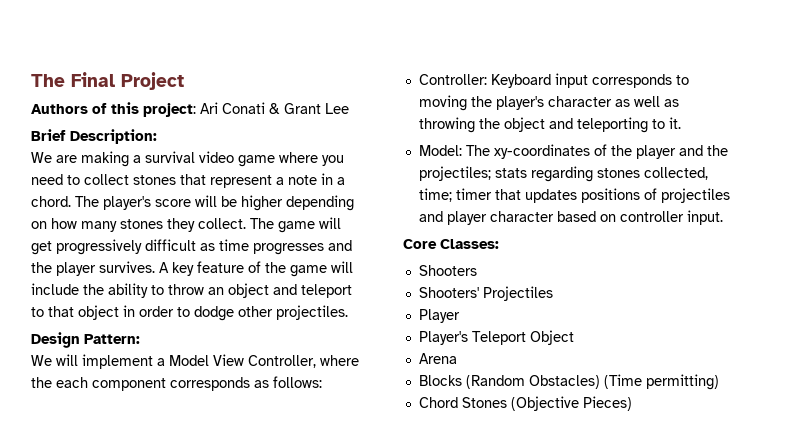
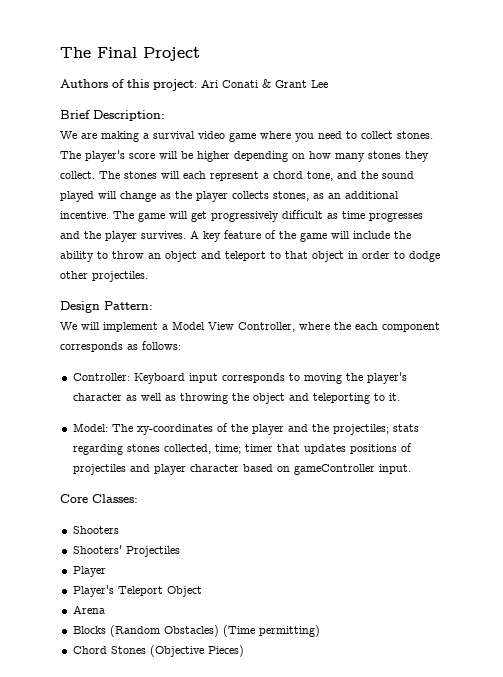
[133,173,345,188] [31,196,71,207] stones that represent a note in a chord. -> [397,131,433,139] stones.
(274, 223) none -> [124,171,414,181] [60,191,399,202] [60,211,134,219] stones will each represent a chord tone, and the sound played will change as the player collects stones, as an additional incentive. The
[619,211,684,222] controller -> [293,464,375,475] gameController

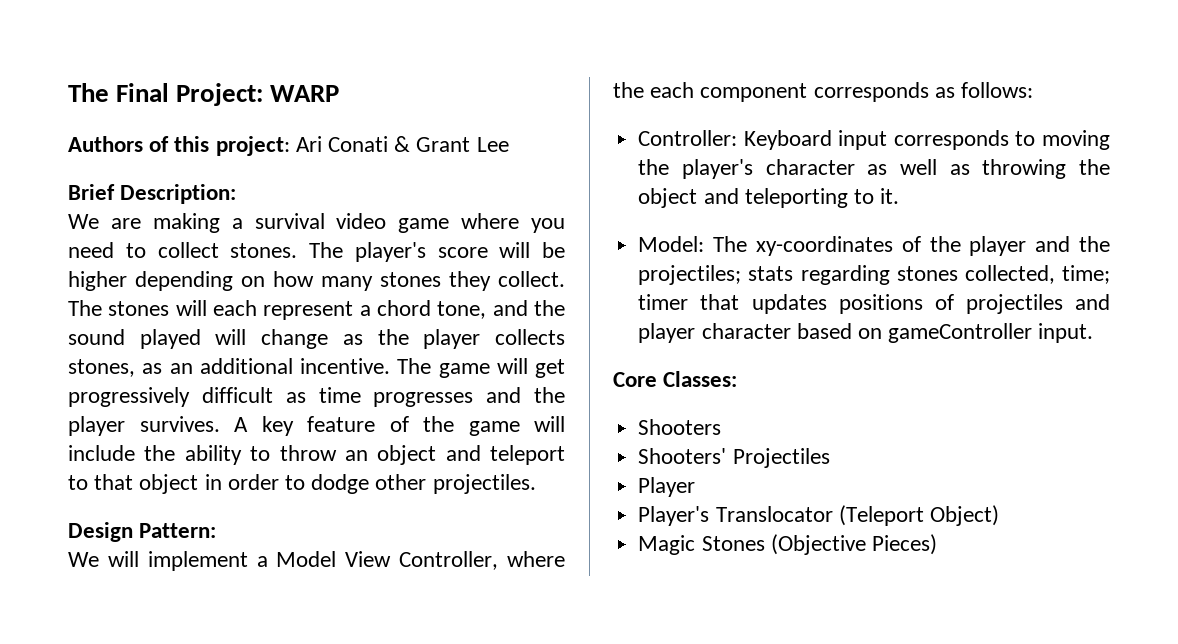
[143,47,200,61] Project -> [176,83,340,106] Project: WARP
[117,586,202,597] [72,605,105,614] [72,625,320,637] [72,646,107,654] Teleport Object // Arena // Blocks (Random Obstacles) (Time permitting) // Chord -> [715,505,999,526] [638,535,696,555] Translocator (Teleport Object) // Magic

